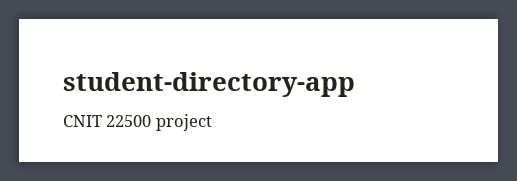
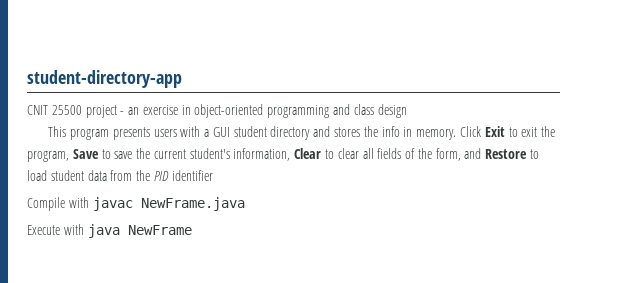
[106,114,212,131] 22500 project -> [51,104,407,118] [48,126,556,140] [27,148,540,162] [27,170,213,181] [27,197,245,211] [27,224,192,238] 25500 project - an exercise in object-oriented programming and class design // This program presents users with a GUI student directory and stores the info in memory. Click Exit to exit the program, Save to save the current student's information, Clear to clear all fields of the form, and Restore to load student data from the PID identifier // Compile with javac NewFrame.java // Execute with java NewFrame

